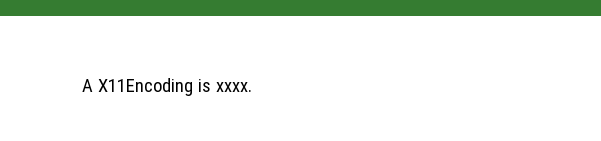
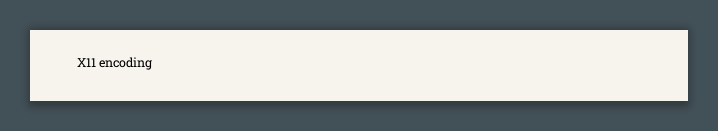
[82,78,252,96] A X11Encoding is xxxx. -> [77,57,153,70] X11 encoding

